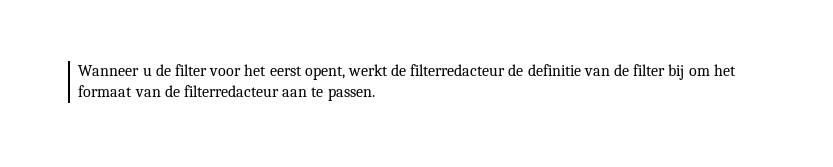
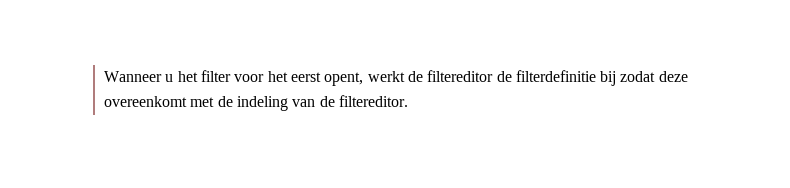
[155,64,171,76] de -> [177,71,198,82] het
[410,64,736,80] [78,85,375,101] filterredacteur de definitie van de filter bij om het formaat van de filterredacteur aan te passen. -> [427,70,688,86] [104,95,408,111] filtereditor de filterdefinitie bij zodat deze overeenkomt met de indeling van de filtereditor.

